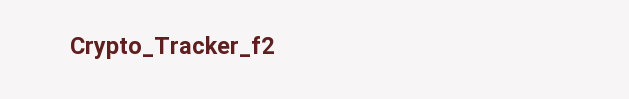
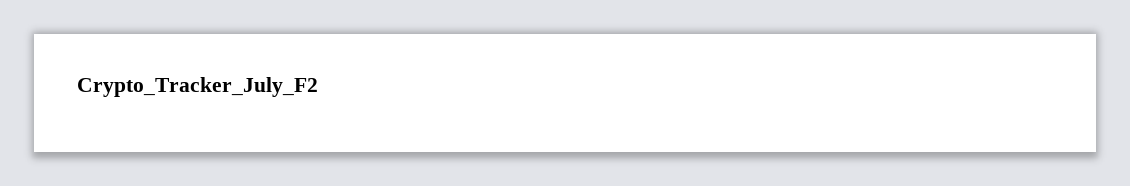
[70,36,274,59] Crypto_Tracker_f2 -> [77,77,318,97] Crypto_Tracker_July_F2

